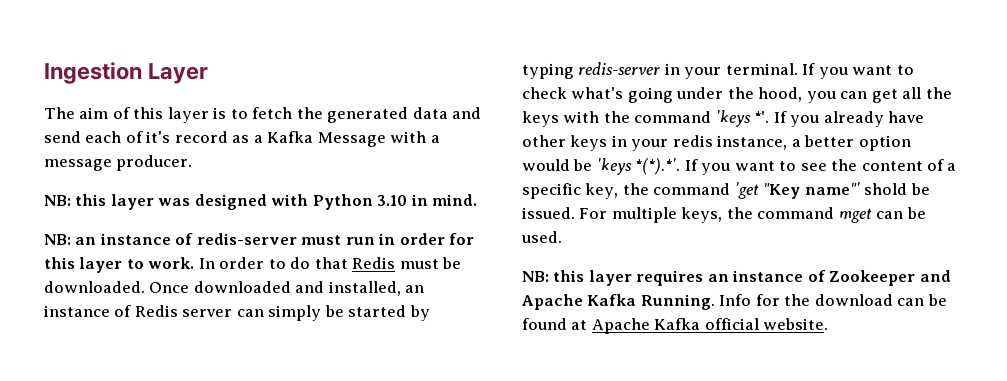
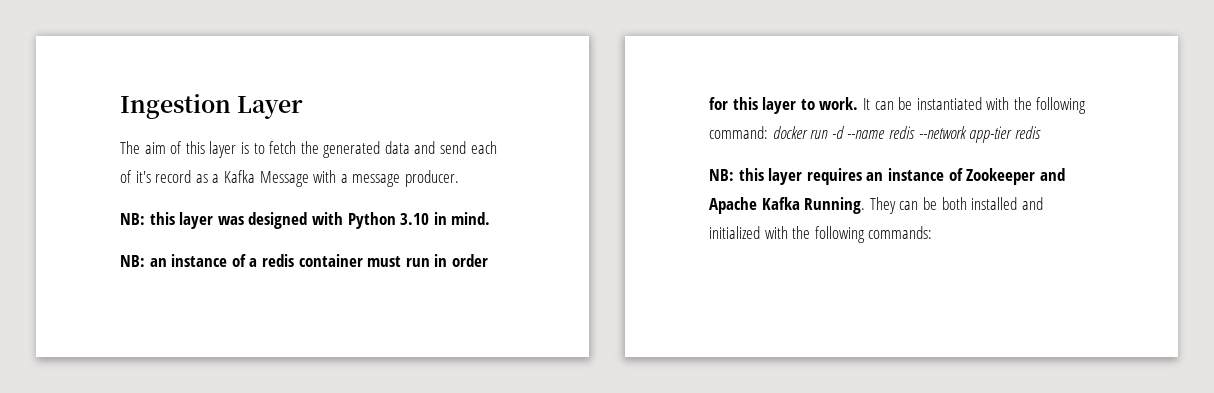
[196,233,297,245] redis-server -> [249,254,363,267] a redis container
[198,257,462,269] [44,281,425,296] [44,305,430,321] [522,62,914,79] [522,87,952,103] [522,110,925,127] [522,135,911,151] [522,158,957,175] [522,182,930,199] [522,207,926,223] [521,231,562,243] In order to do that Redis must be downloaded. Once downloaded and installed, an instance of Redis server can simply be started by typing redis-server in your terminal. If you want to check what's going under the hood, you can get all the keys with the command 'keys *'. If you already have other keys in your redis instance, a better option would be 'keys *(*).*'. If you want to see the content of a specific key, the command 'get "Key name"' shold be issued. For multiple keys, the command mget can be used. -> [862,97,1087,114] [709,126,1041,143] It can be instantiated with the following command: docker run -d --name redis --network app-tier redis
[719,294,947,306] [522,318,829,334] Info for the download can be found at Apache Kafka official website. -> [869,197,1043,214] [709,226,933,243] They can be both installed and initialized with the following commands:

